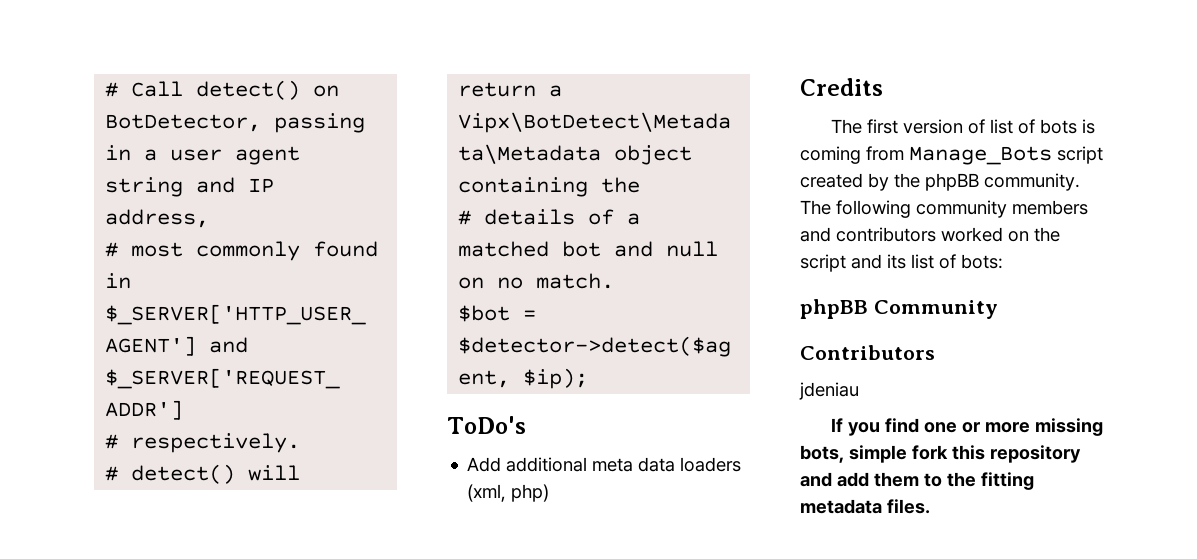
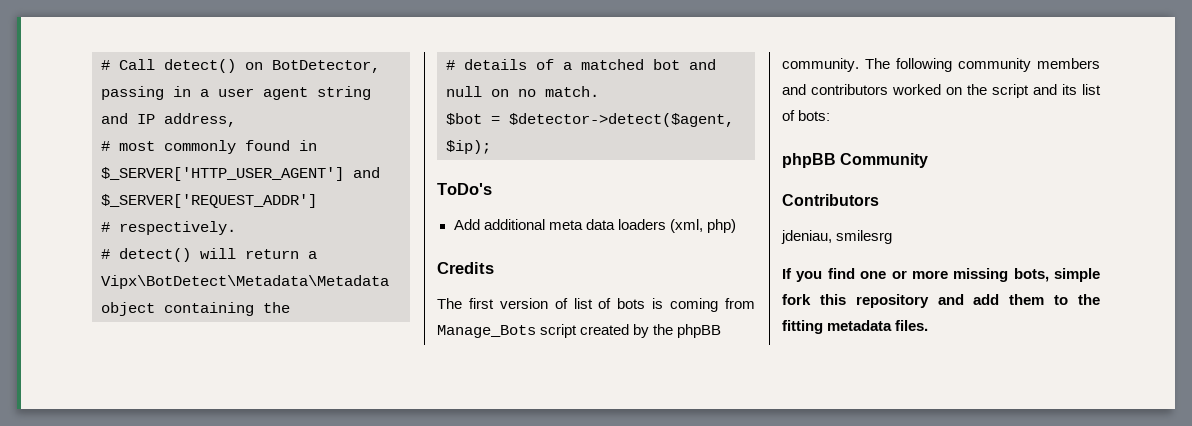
[799,382,859,400] jdeniau -> [781,230,893,244] jdeniau, smilesrg

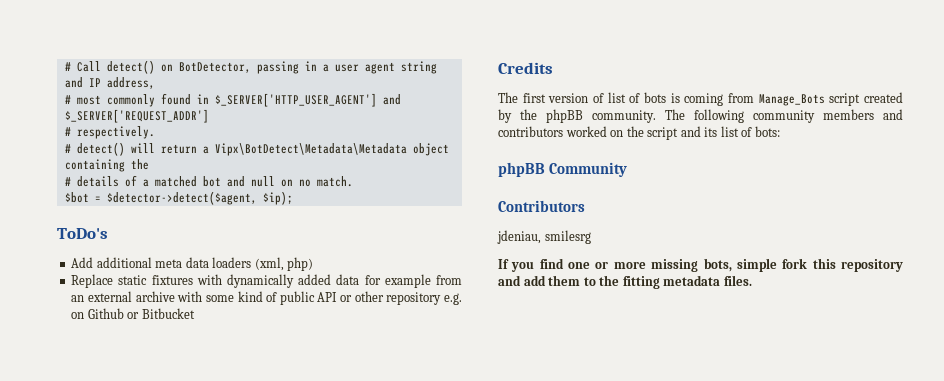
(736, 226) none -> [71,274,462,288] [71,291,462,305] [71,308,195,319] // Replace static fixtures with dynamically added data for example from an external archive with some kind of public API or other repository e.g. on Github or Bitbucket

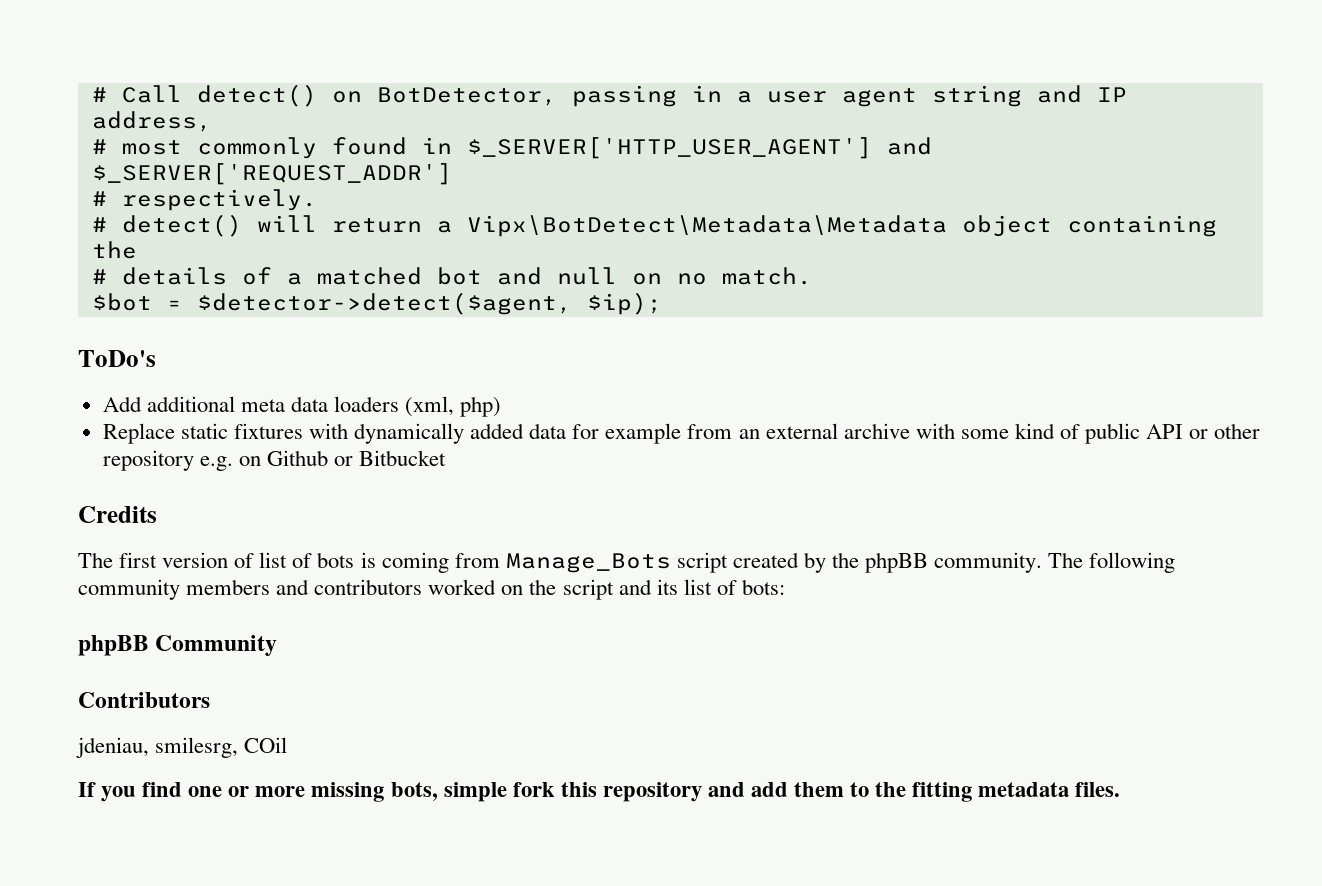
[544,230,591,244] smilesrg -> [155,737,288,758] smilesrg, COil

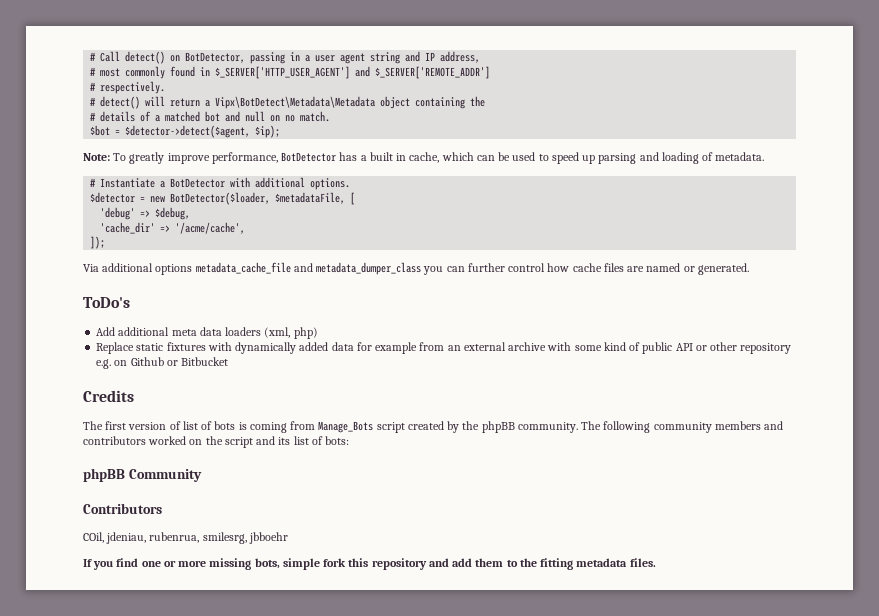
[91,163,452,185] $_SERVER['REQUEST_ADDR'] -> [375,66,491,79] $_SERVER['REMOTE_ADDR']
(662, 303) none -> [83,152,765,164] [90,177,351,190] [90,192,356,205] [100,207,191,220] [100,222,246,234] [90,236,106,249] [83,262,749,275] // Note: To greatly improve performance, BotDetector has a built in cache, which can be used to speed up parsing and loading of metadata. // # Instantiate a BotDetector with additional options. // $detector = new BotDetector($loader, $metadataFile, [ // 'debug' => $debug, // 'cache_dir' => '/acme/cache', // ]); // Via additional options metadata_cache_file and metadata_dumper_class you can further control how cache files are named or generated.
[76,737,288,758] jdeniau, smilesrg, COil -> [83,532,288,544] COil, jdeniau, rubenrua, smilesrg, jbboehr

